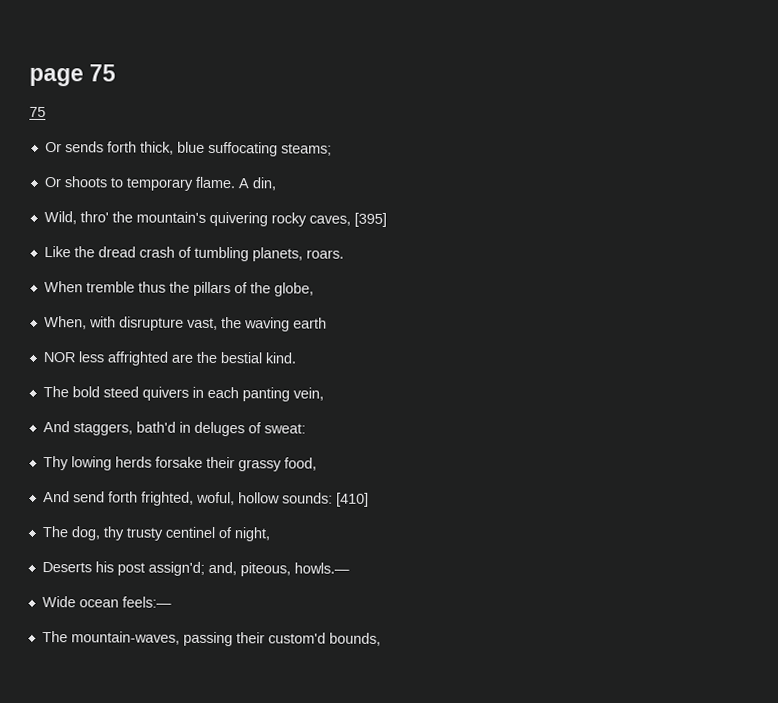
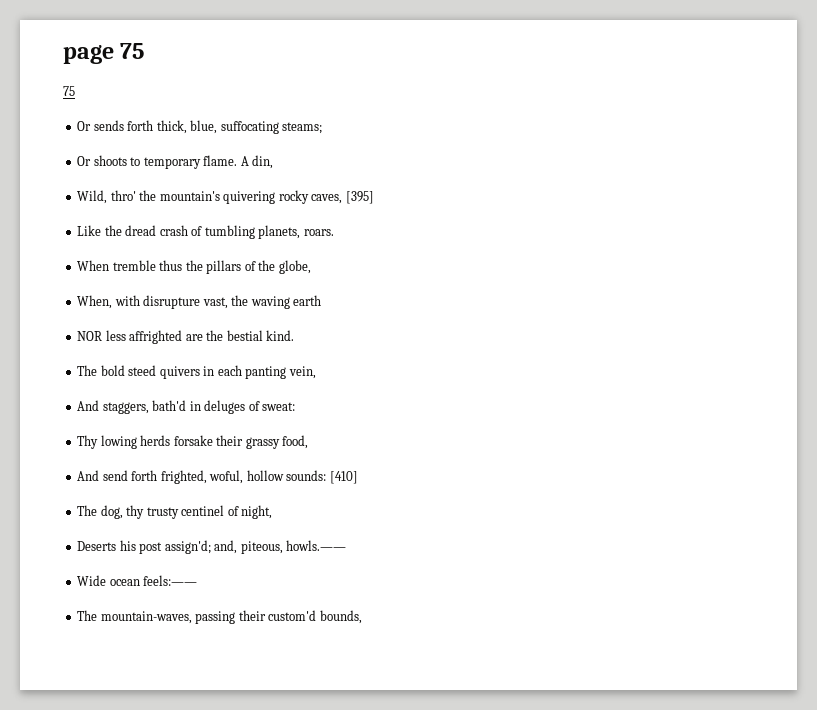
[176,141,205,153] blue -> [190,120,218,134] blue,
[293,562,350,574] howls.— -> [286,540,347,551] howls.——
[121,596,172,608] feels:— -> [143,575,198,586] feels:——

